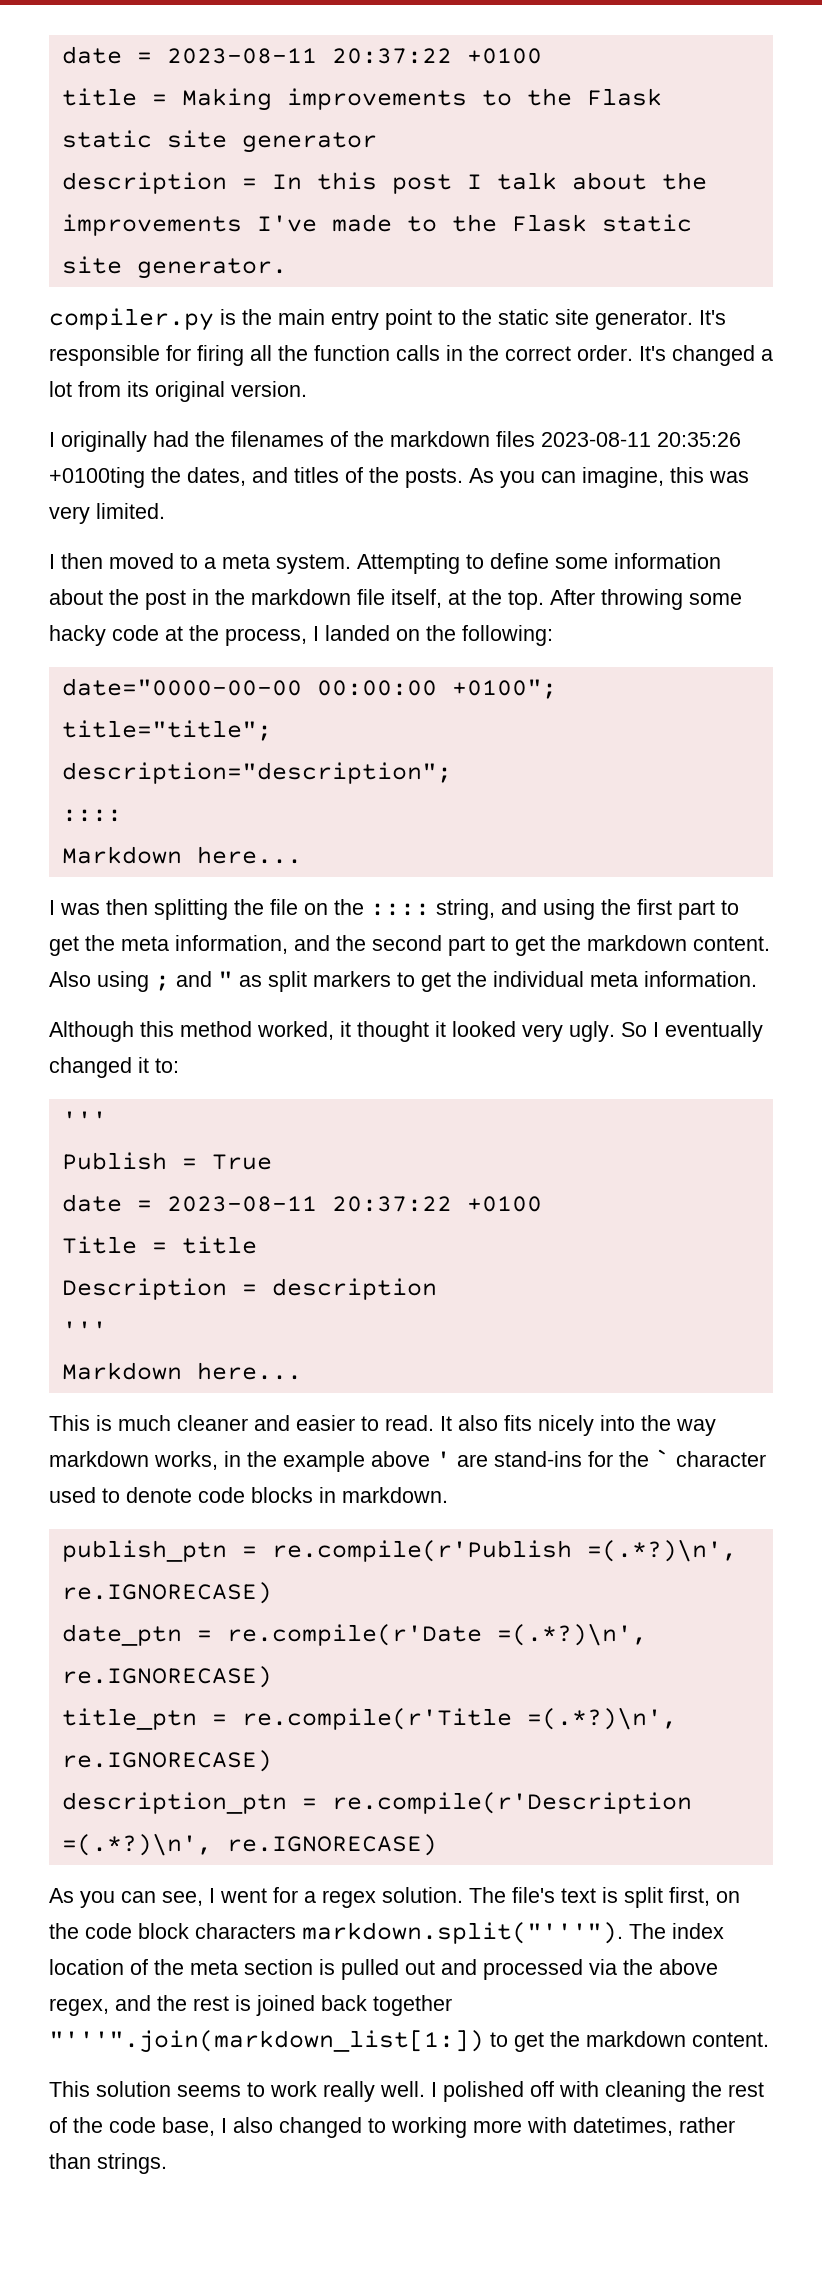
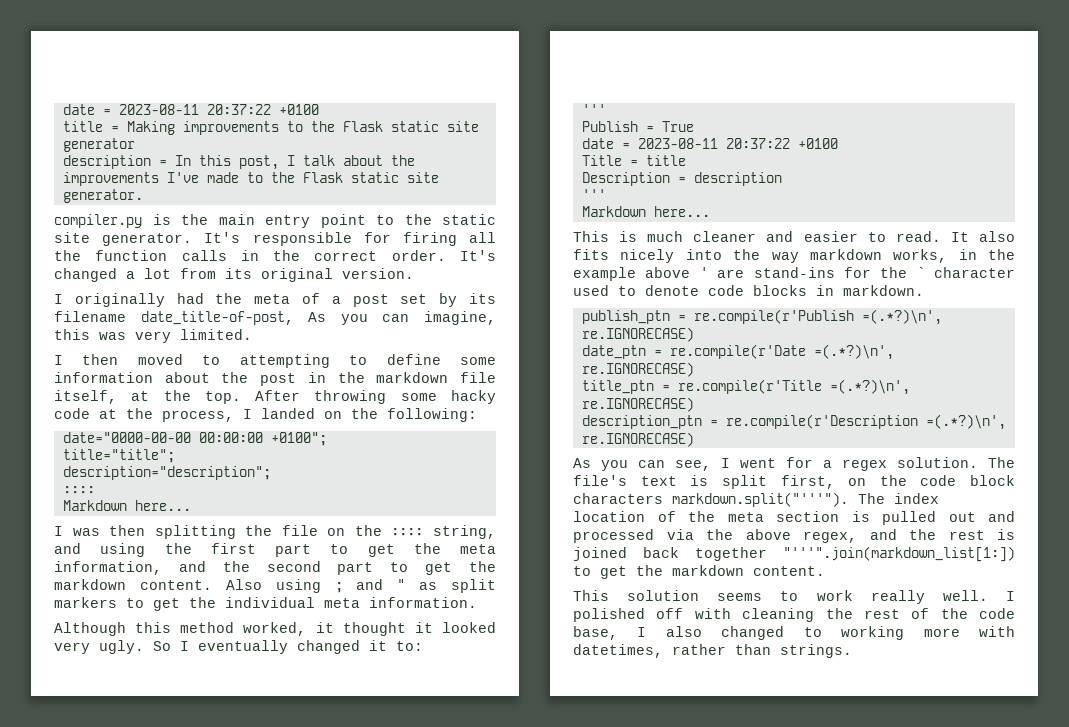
[391,174,452,194] post -> [238,155,279,170] post,
[231,431,741,447] [49,467,463,488] filenames of the markdown files 2023-08-11 20:35:26 +0100ting the dates, and titles of the posts. -> [254,293,497,307] [54,311,294,325] meta of a post set by its filename date_title-of-post,
[204,553,460,574] a meta system. Attempting -> [239,354,330,368] attempting

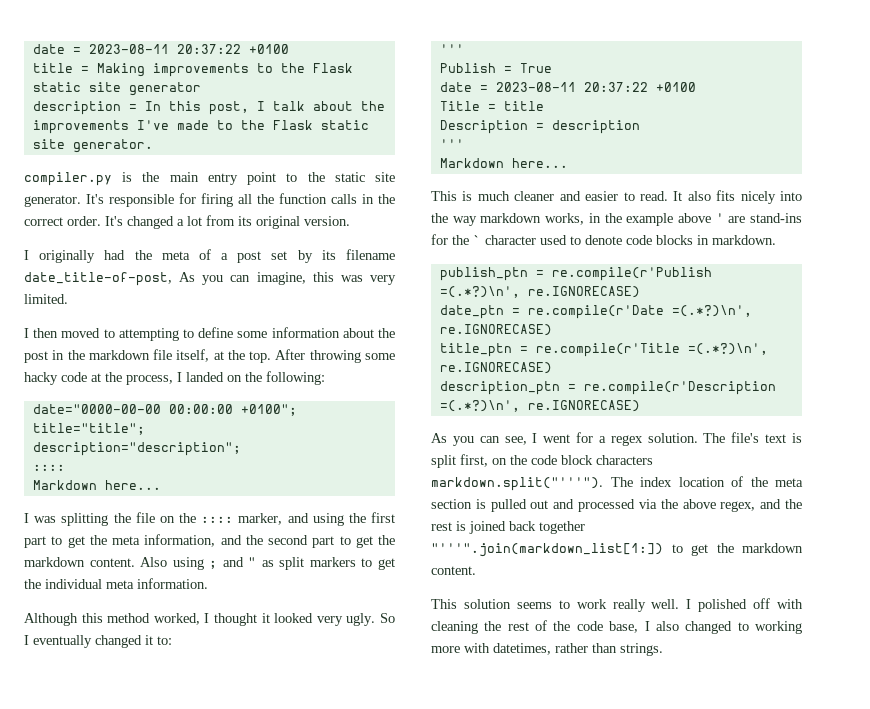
[109,525,146,536] then -> (57, 519) none
[432,525,496,539] string, -> [238,513,283,525] marker,
[315,622,334,633] it -> [204,613,210,623] I

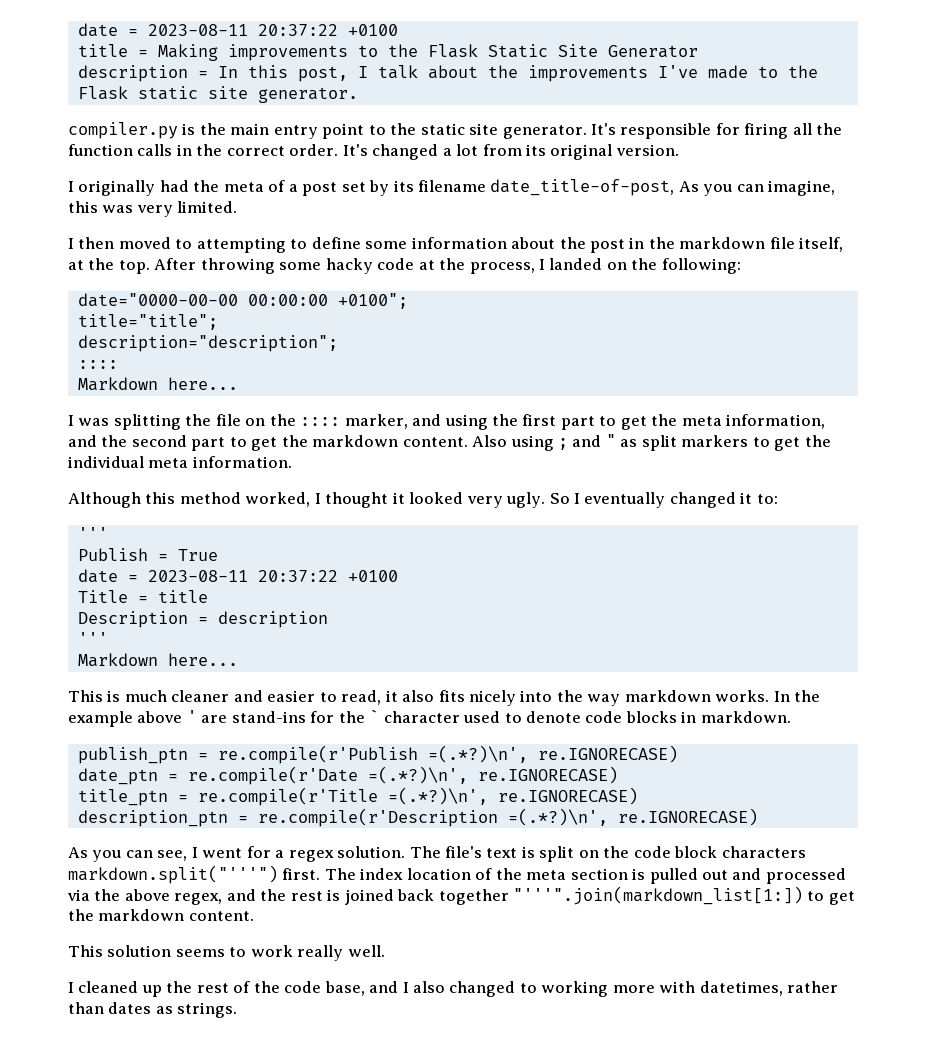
[32,82,201,96] static site generator -> [487,44,698,58] Static Site Generator
[639,191,683,201] read. It -> [341,690,398,705] read, it
[545,213,601,225] works, in -> [715,690,790,702] works. In
[460,454,488,467] first, -> (575, 854) none
[431,477,603,491] markdown.split("'''"). -> [68,865,321,884] markdown.split("'''") first.
[686,598,803,612] [431,621,478,634] I polished off with cleaning -> [68,981,162,997] // I cleaned up
(639, 627) none -> [369,981,399,993] and
(617, 648) none -> [108,1002,173,1014] dates as

